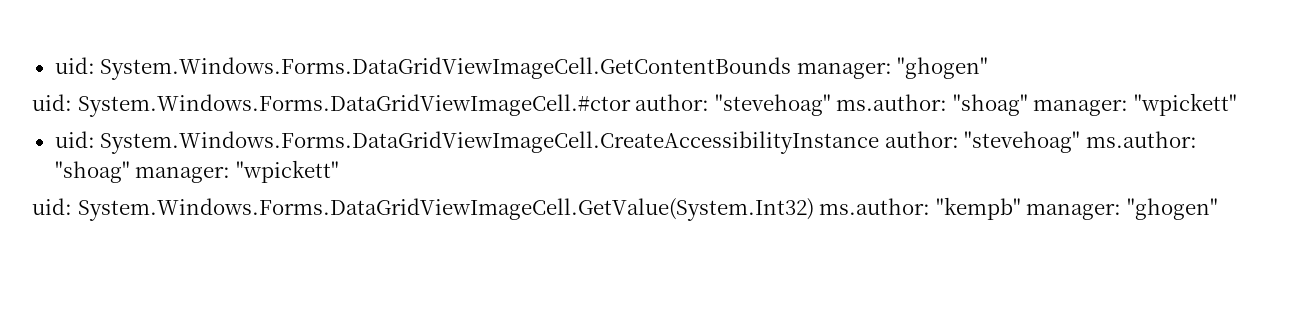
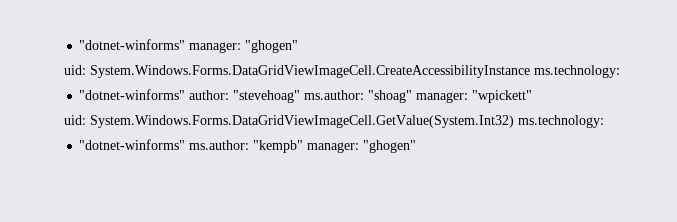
[54,57,792,80] uid: System.Windows.Forms.DataGridViewImageCell.GetContentBounds -> [79,39,186,50] "dotnet-winforms"
[77,93,1237,117] [54,131,880,154] System.Windows.Forms.DataGridViewImageCell.#ctor author: "stevehoag" ms.author: "shoag" manager: "wpickett" // uid: System.Windows.Forms.DataGridViewImageCell.CreateAccessibilityInstance -> [90,65,620,78] [79,89,186,100] System.Windows.Forms.DataGridViewImageCell.CreateAccessibilityInstance ms.technology: // "dotnet-winforms"
(814, 209) none -> [518,115,604,128] [79,139,186,150] ms.technology: // "dotnet-winforms"

